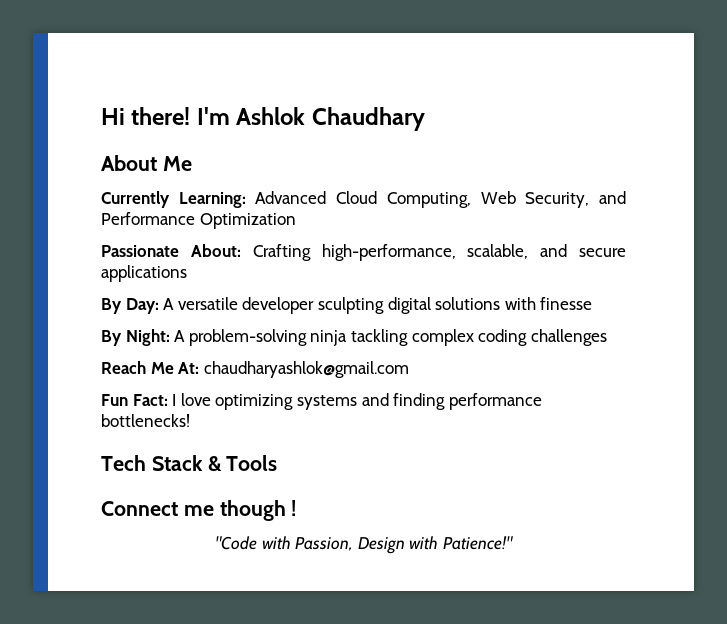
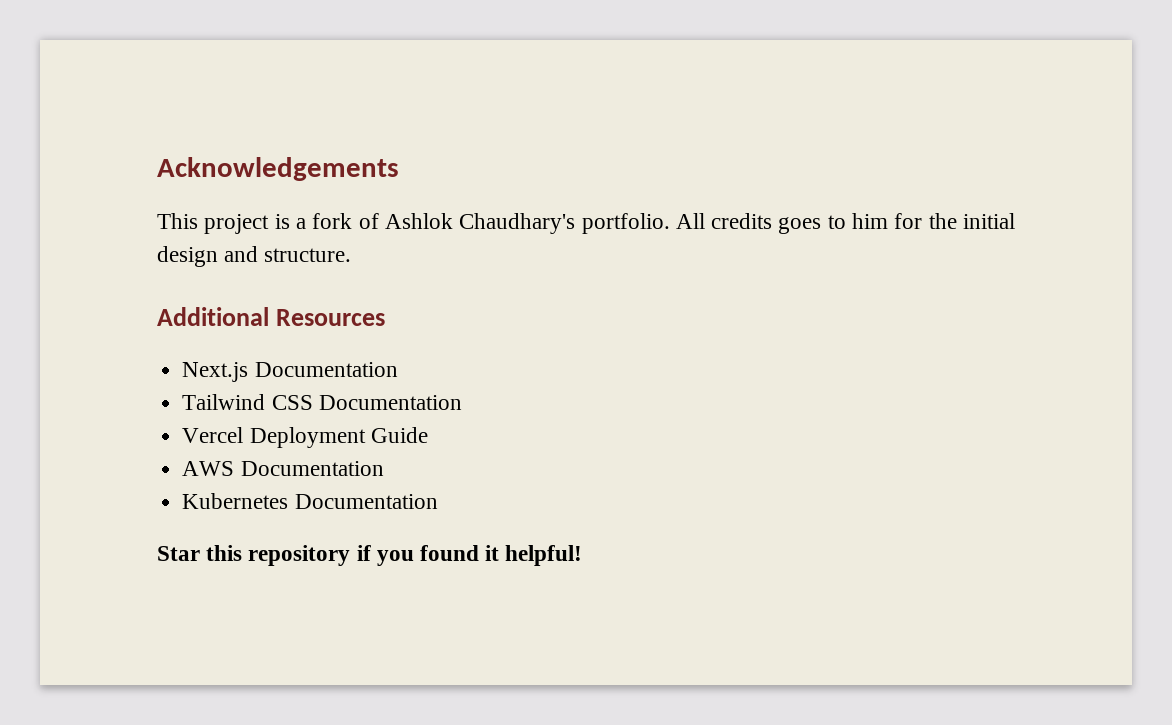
[101,107,425,131] [101,155,192,171] [101,191,626,208] [101,212,296,229] [101,244,626,261] [101,265,187,282] [101,297,593,314] [101,329,607,346] [101,361,409,378] [101,393,542,410] [101,414,190,427] [101,455,278,472] [101,500,297,521] [215,536,513,554] Hi there! I'm Ashlok Chaudhary // About Me // Currently Learning: Advanced Cloud Computing, Web Security, and Performance Optimization // Passionate About: Crafting high-performance, scalable, and secure applications // By Day: A versatile developer sculpting digital solutions with finesse // By Night: A problem-solving ninja tackling complex coding challenges // Reach Me At: chaudharyashlok@gmail.com // Fun Fact: I love optimizing systems and finding performance bottlenecks! // Tech Stack & Tools // Connect me though ! // "Code with Passion, Design with Patience!" -> [157,157,399,181] [157,213,1015,234] [157,246,352,267] [157,307,386,326] [182,362,398,382] [182,394,462,410] [182,427,428,448] [182,461,384,476] [182,493,438,509] [157,545,583,566] Acknowledgements // This project is a fork of Ashlok Chaudhary's portfolio. All credits goes to him for the initial design and structure. // Additional Resources // Next.js Documentation // Tailwind CSS Documentation // Vercel Deployment Guide // AWS Documentation // Kubernetes Documentation // Star this repository if you found it helpful!

